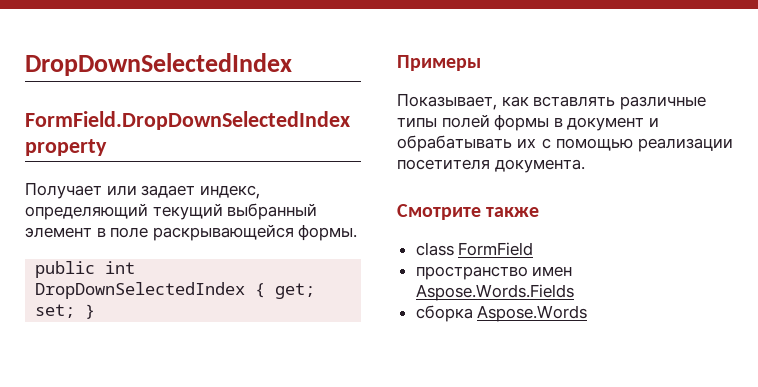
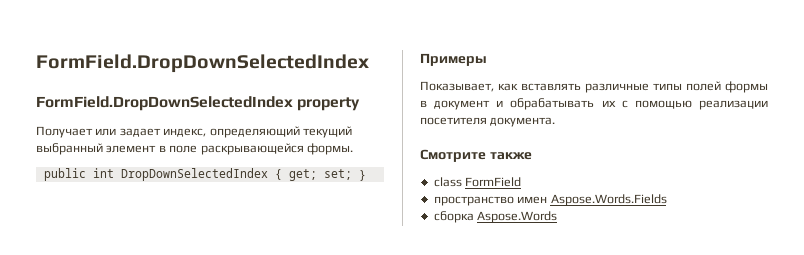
[25,53,292,76] DropDownSelectedIndex -> [36,54,369,73] FormField.DropDownSelectedIndex

